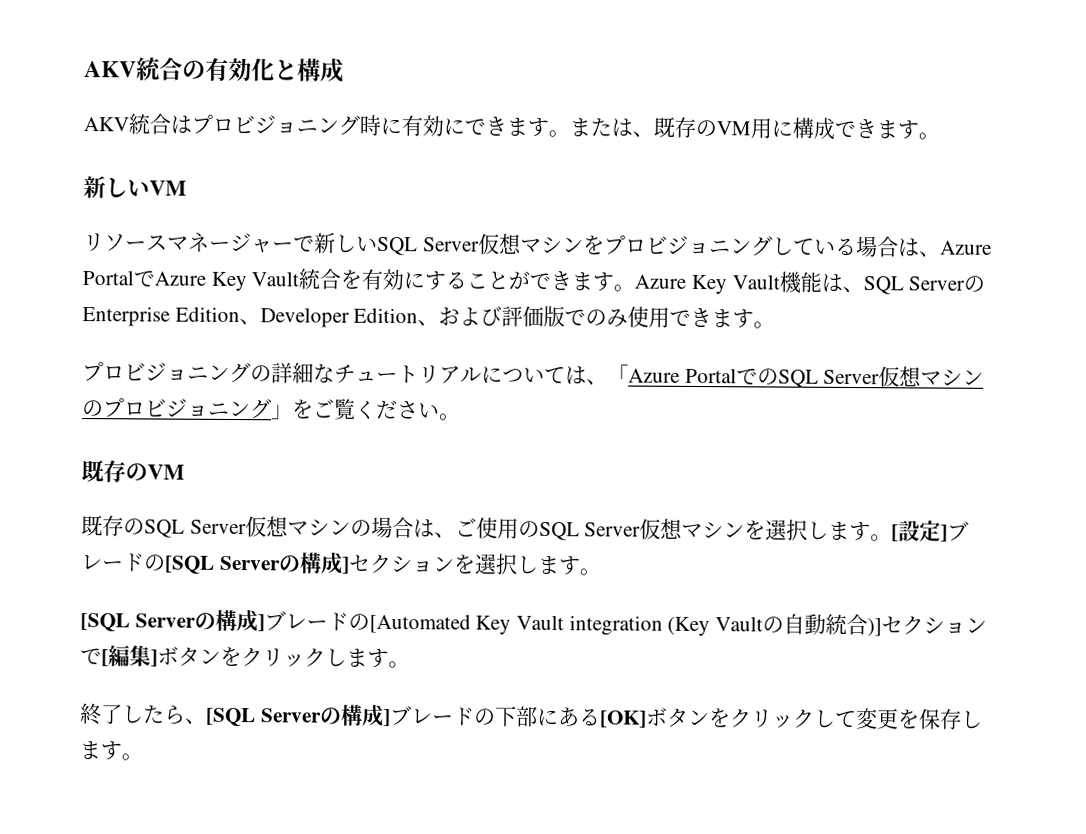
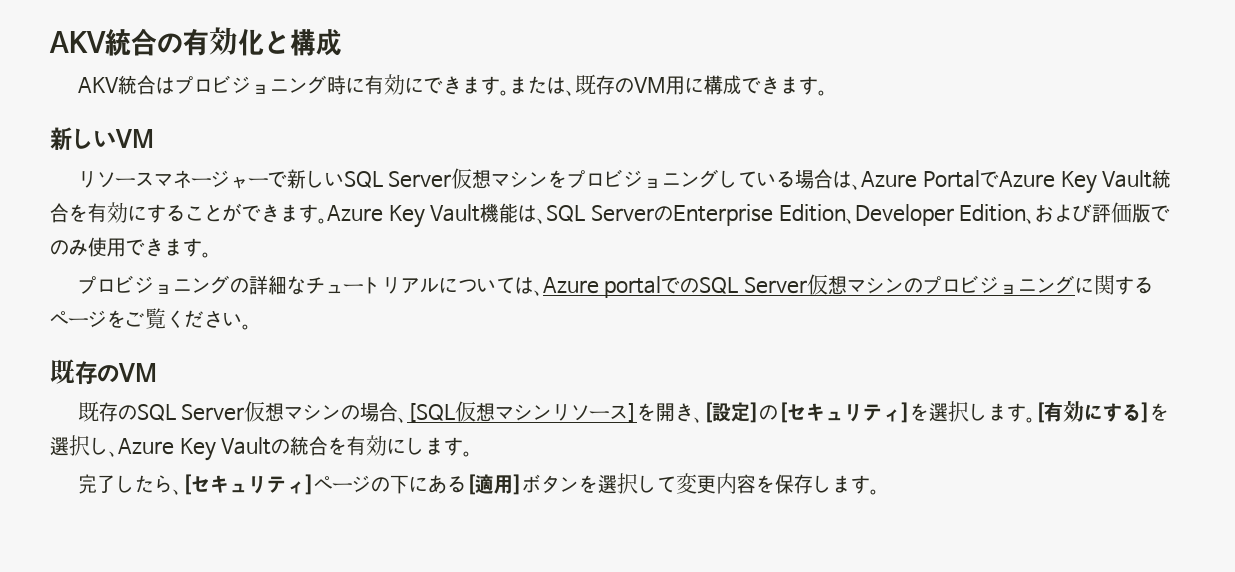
[607,364,737,384] 「Azure Portal -> [542,276,662,298] Azure portal
[270,404,293,420] 」 -> [1074,275,1153,295] [50,310,107,328] に関するページ
[412,517,746,541] は、ご使用のSQL Server仮想マシン -> [398,401,911,423] 、[SQL仮想マシンリソース]を開き、[設定]の[セキュリティ]
[898,520,970,542] [81,552,602,576] [80,609,988,637] [80,645,410,669] [80,703,899,730] 設定]ブレードの[SQL Serverの構成]セクションを選択します。 // [SQL Serverの構成]ブレードの[Automated Key Vault integration (Key Vaultの自動統合)]セクションで[編集]ボタンをクリックします。 // 終了したら、[SQL Serverの構成]ブレードの下部にある[OK]ボタンをクリックして変更 -> [1044,400,1170,423] [50,435,473,461] [77,473,756,495] 有効にする]を選択し、Azure Key Vaultの統合を有効にします。 // 完了したら、[セキュリティ]ページの下にある[適用]ボタンを選択して変更内容

